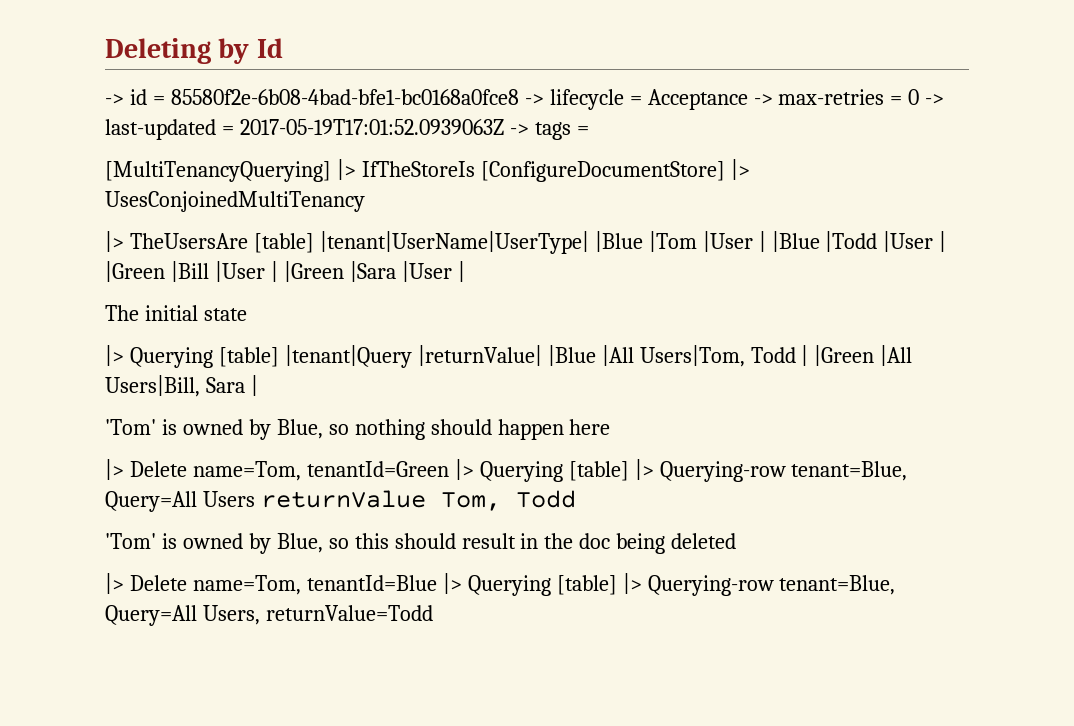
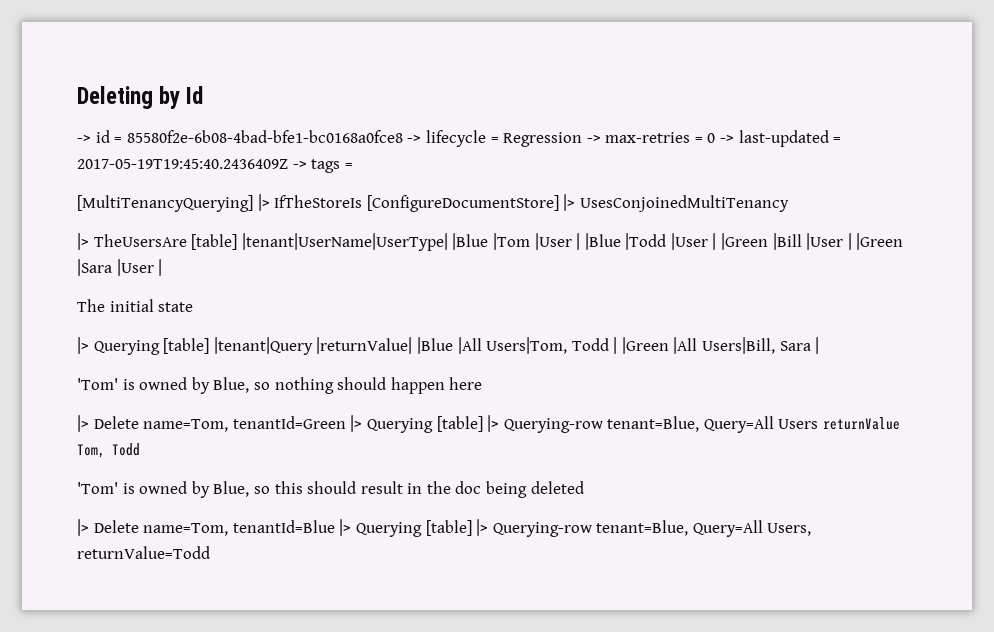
[647,89,748,110] Acceptance -> [503,132,583,147] Regression
[239,119,504,135] 2017-05-19T17:01:52.0939063Z -> [77,159,288,169] 2017-05-19T19:45:40.2436409Z

